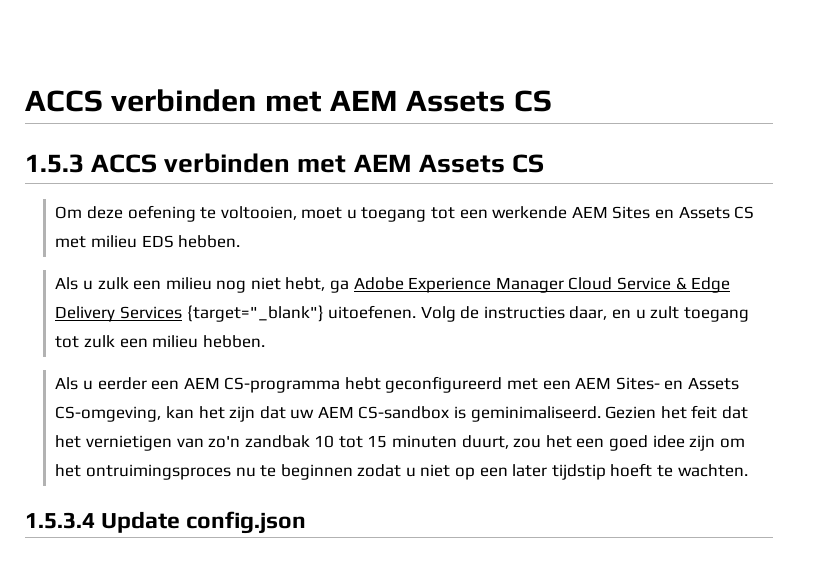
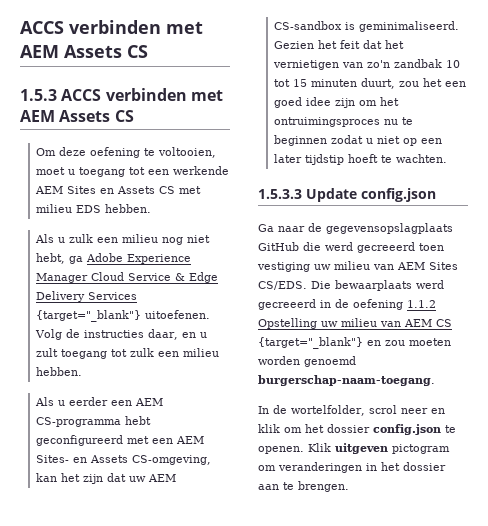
[25,512,95,529] 1.5.3.4 -> [258,189,302,199] 1.5.3.3
(307, 522) none -> [258,223,453,234] [258,242,444,253] [257,261,458,272] [258,280,444,291] [258,299,436,310] [258,318,452,329] [258,337,451,349] [258,356,356,367] [258,375,435,386] [258,405,445,416] [258,424,456,435] [258,443,450,454] [258,462,446,473] [258,481,349,492] // Ga naar de gegevensopslagplaats GitHub die werd gecreeerd toen vestiging uw milieu van AEM Sites CS/EDS. Die bewaarplaats werd gecreeerd in de oefening 1.1.2 Opstelling uw milieu van AEM CS {target="_blank"} en zou moeten worden genoemd burgerschap-naam-toegang. // In de wortelfolder, scrol neer en klik om het dossier config.json te openen. Klik uitgeven pictogram om veranderingen in het dossier aan te brengen.

